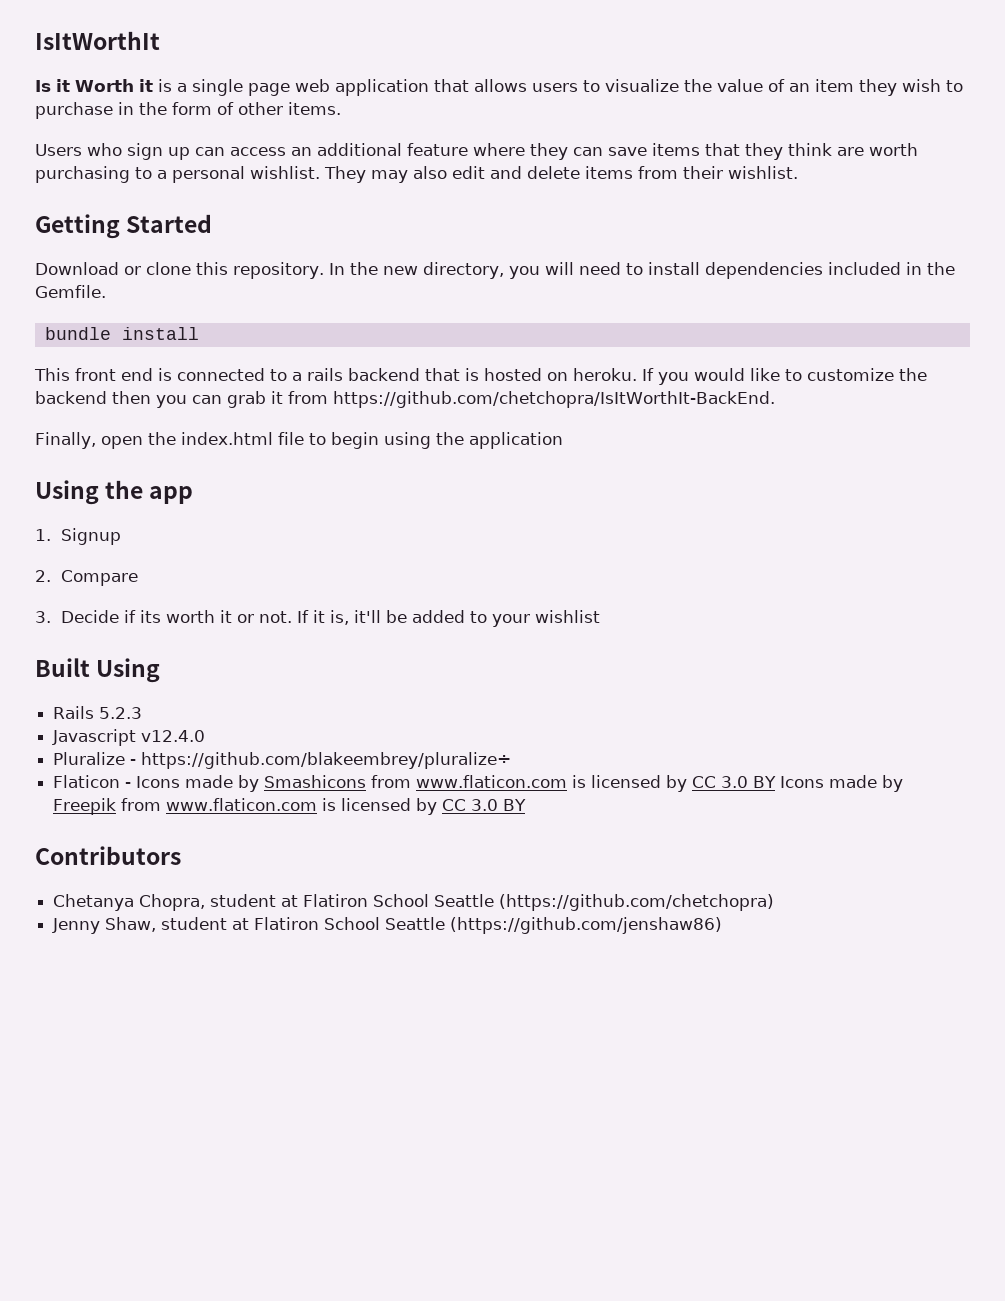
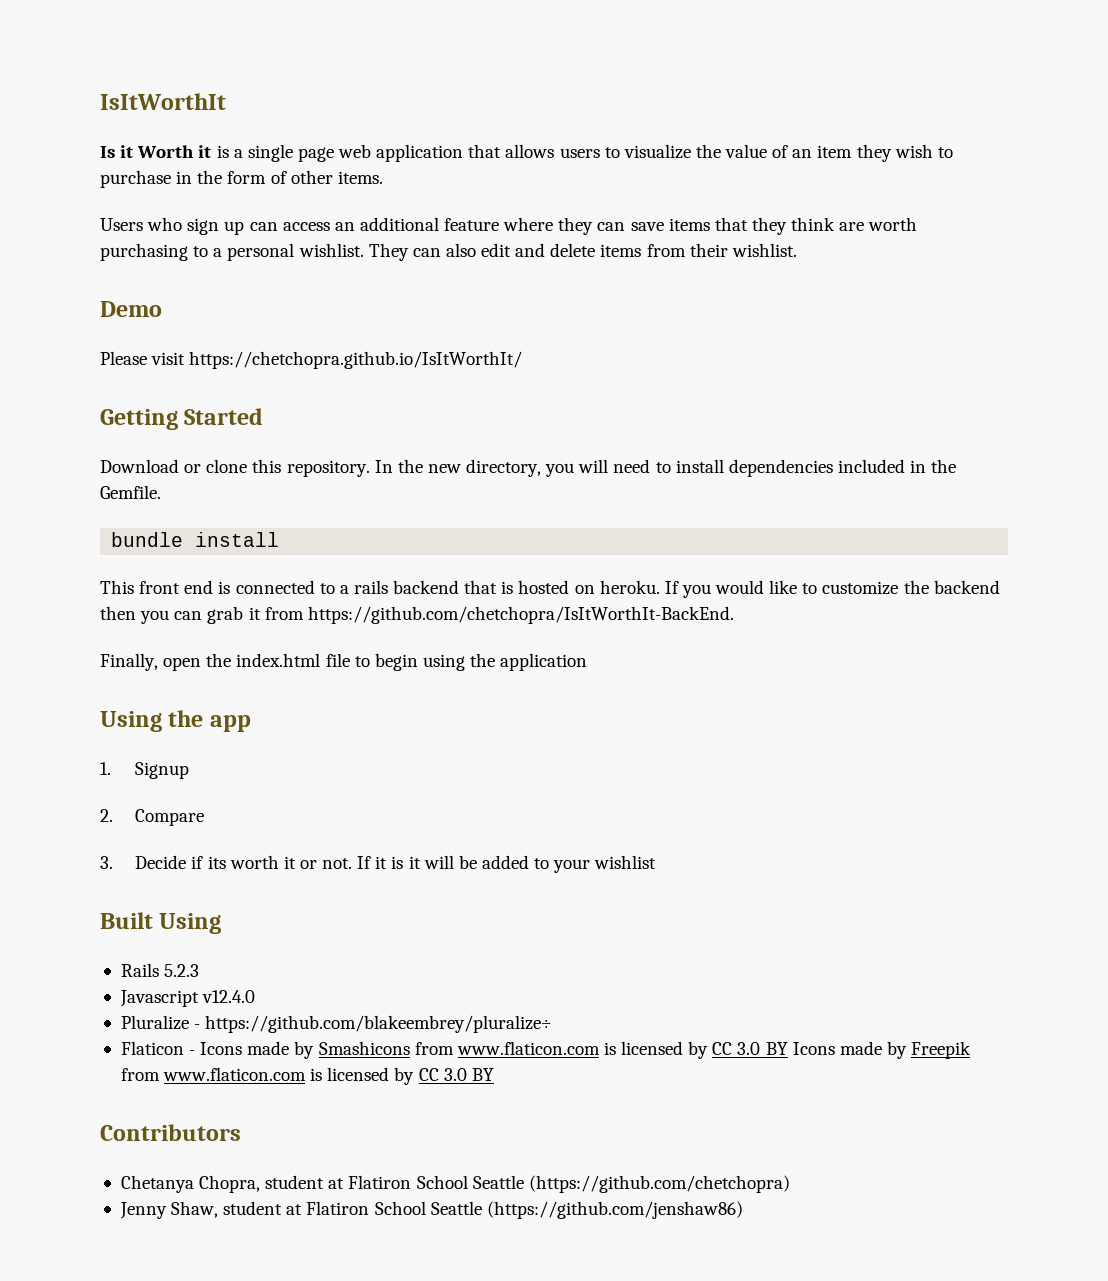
[371,170,408,183] may -> [412,248,441,257] can
(798, 172) none -> [100,301,162,317] [100,351,523,369] // Demo // Please visit https://chetchopra.github.io/IsItWorthIt/
[329,610,381,625] is, it'll -> [391,855,454,869] is it will

